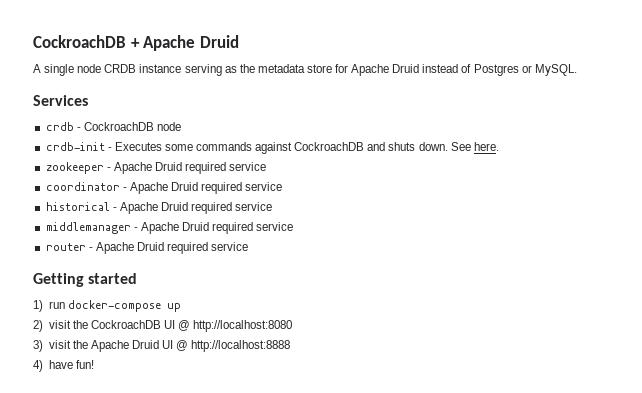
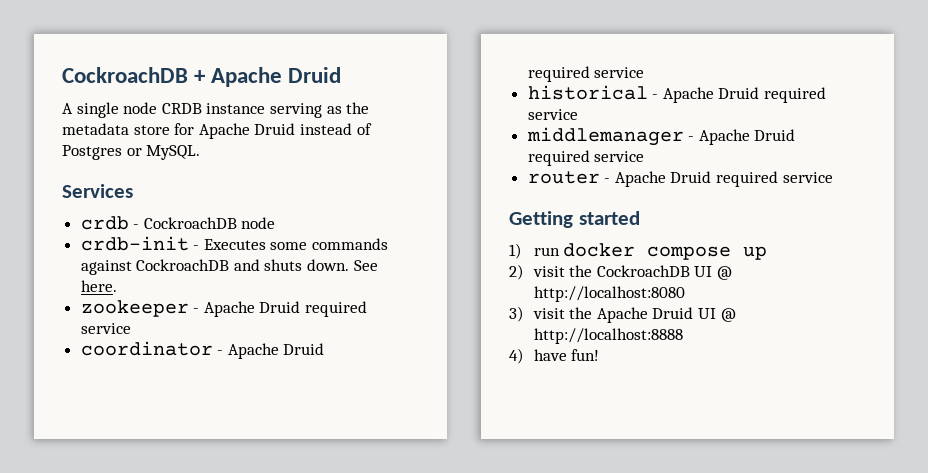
[67,300,161,312] docker-compose -> [563,243,732,260] docker compose

